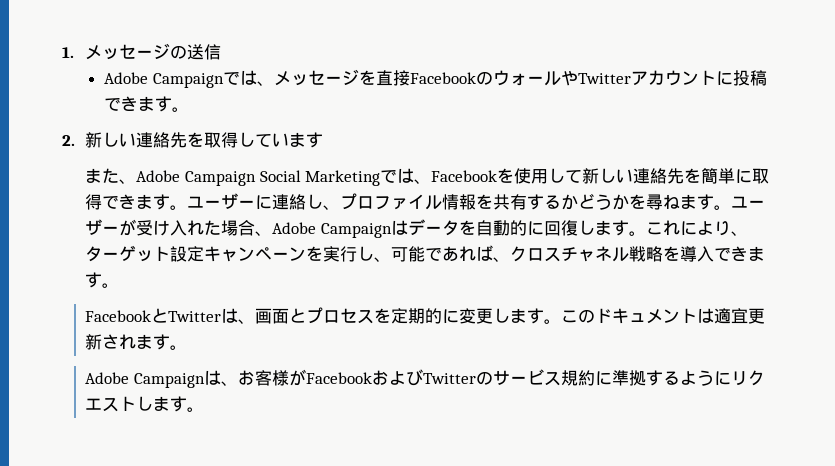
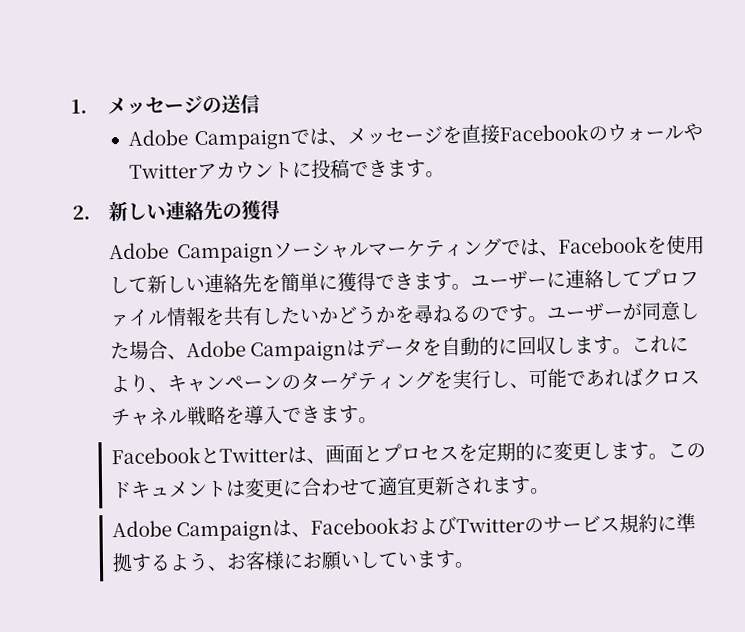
[187,132,324,148] [85,168,381,186] を取得しています // また、Adobe Campaign Social Marketing -> [222,200,281,220] [109,237,502,264] の獲得 // Adobe Campaignソーシャルマーケティング
[752,168,770,184] 取 -> [337,272,358,292] 獲
[323,205,341,210] 、 -> [622,271,643,286] て
[527,194,562,210] する -> [261,306,321,325] したい
[680,194,698,209] ま -> [451,305,511,323] るので
[136,220,205,236] 受け入れ -> [641,301,701,321] 同意し
[561,220,579,236] 復 -> [536,335,557,356] 収
[85,245,307,262] ターゲット設定キャンペーン -> [167,370,435,393] キャンペーンのターゲティング
[493,257,511,262] 、 -> (644, 377) none
(715, 315) none -> [244,477,380,498] 変更に合わせて
[238,369,307,386] お客様が -> (312, 534) none
[714,370,766,386] [85,396,154,412] にリクエストし -> [207,550,419,571] 、お客様にお願いしてい

